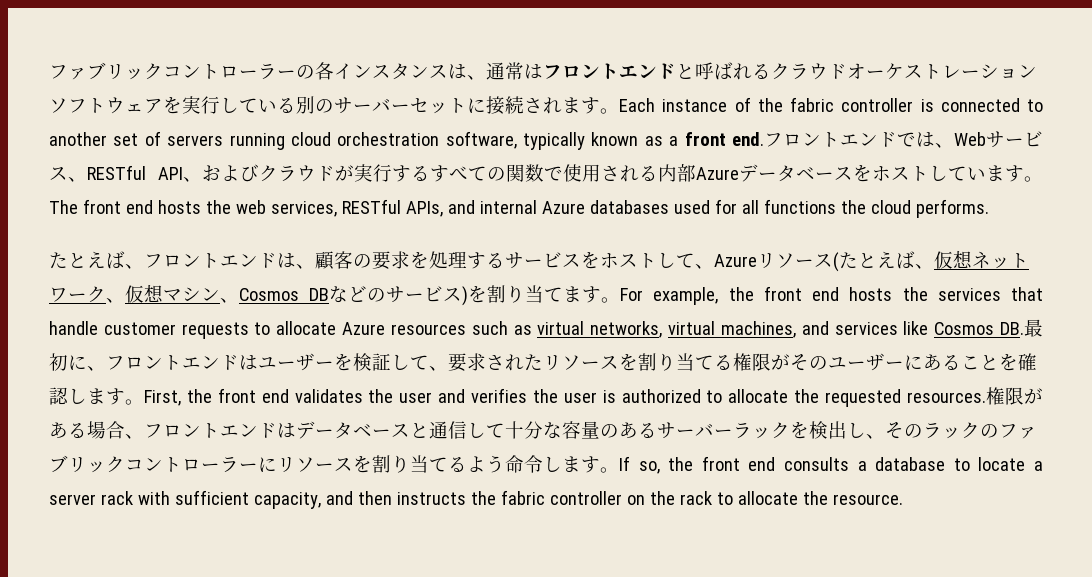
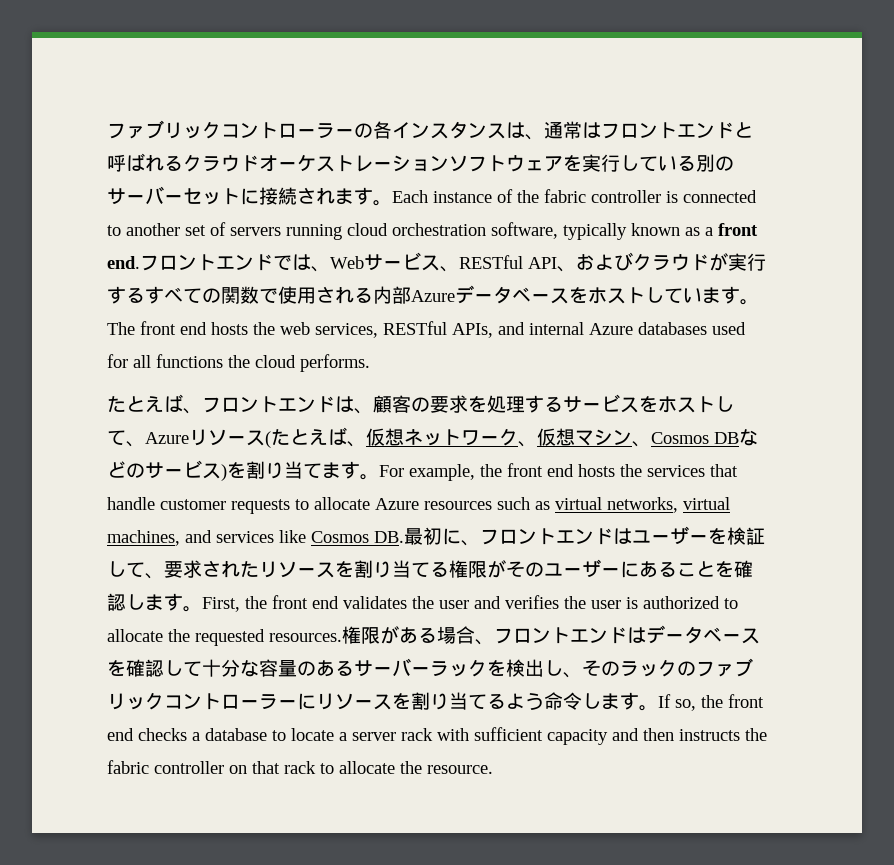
[410,421,467,439] と通信 -> [107,659,164,677] を確認
[784,457,850,471] consults -> [138,728,187,741] checks
[253,492,321,509] capacity, -> [547,729,608,745] capacity
[649,491,675,505] the -> [252,761,280,774] that

